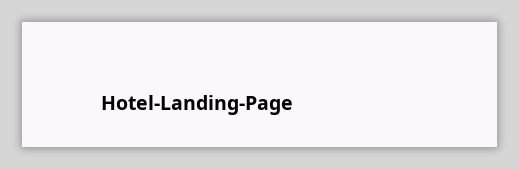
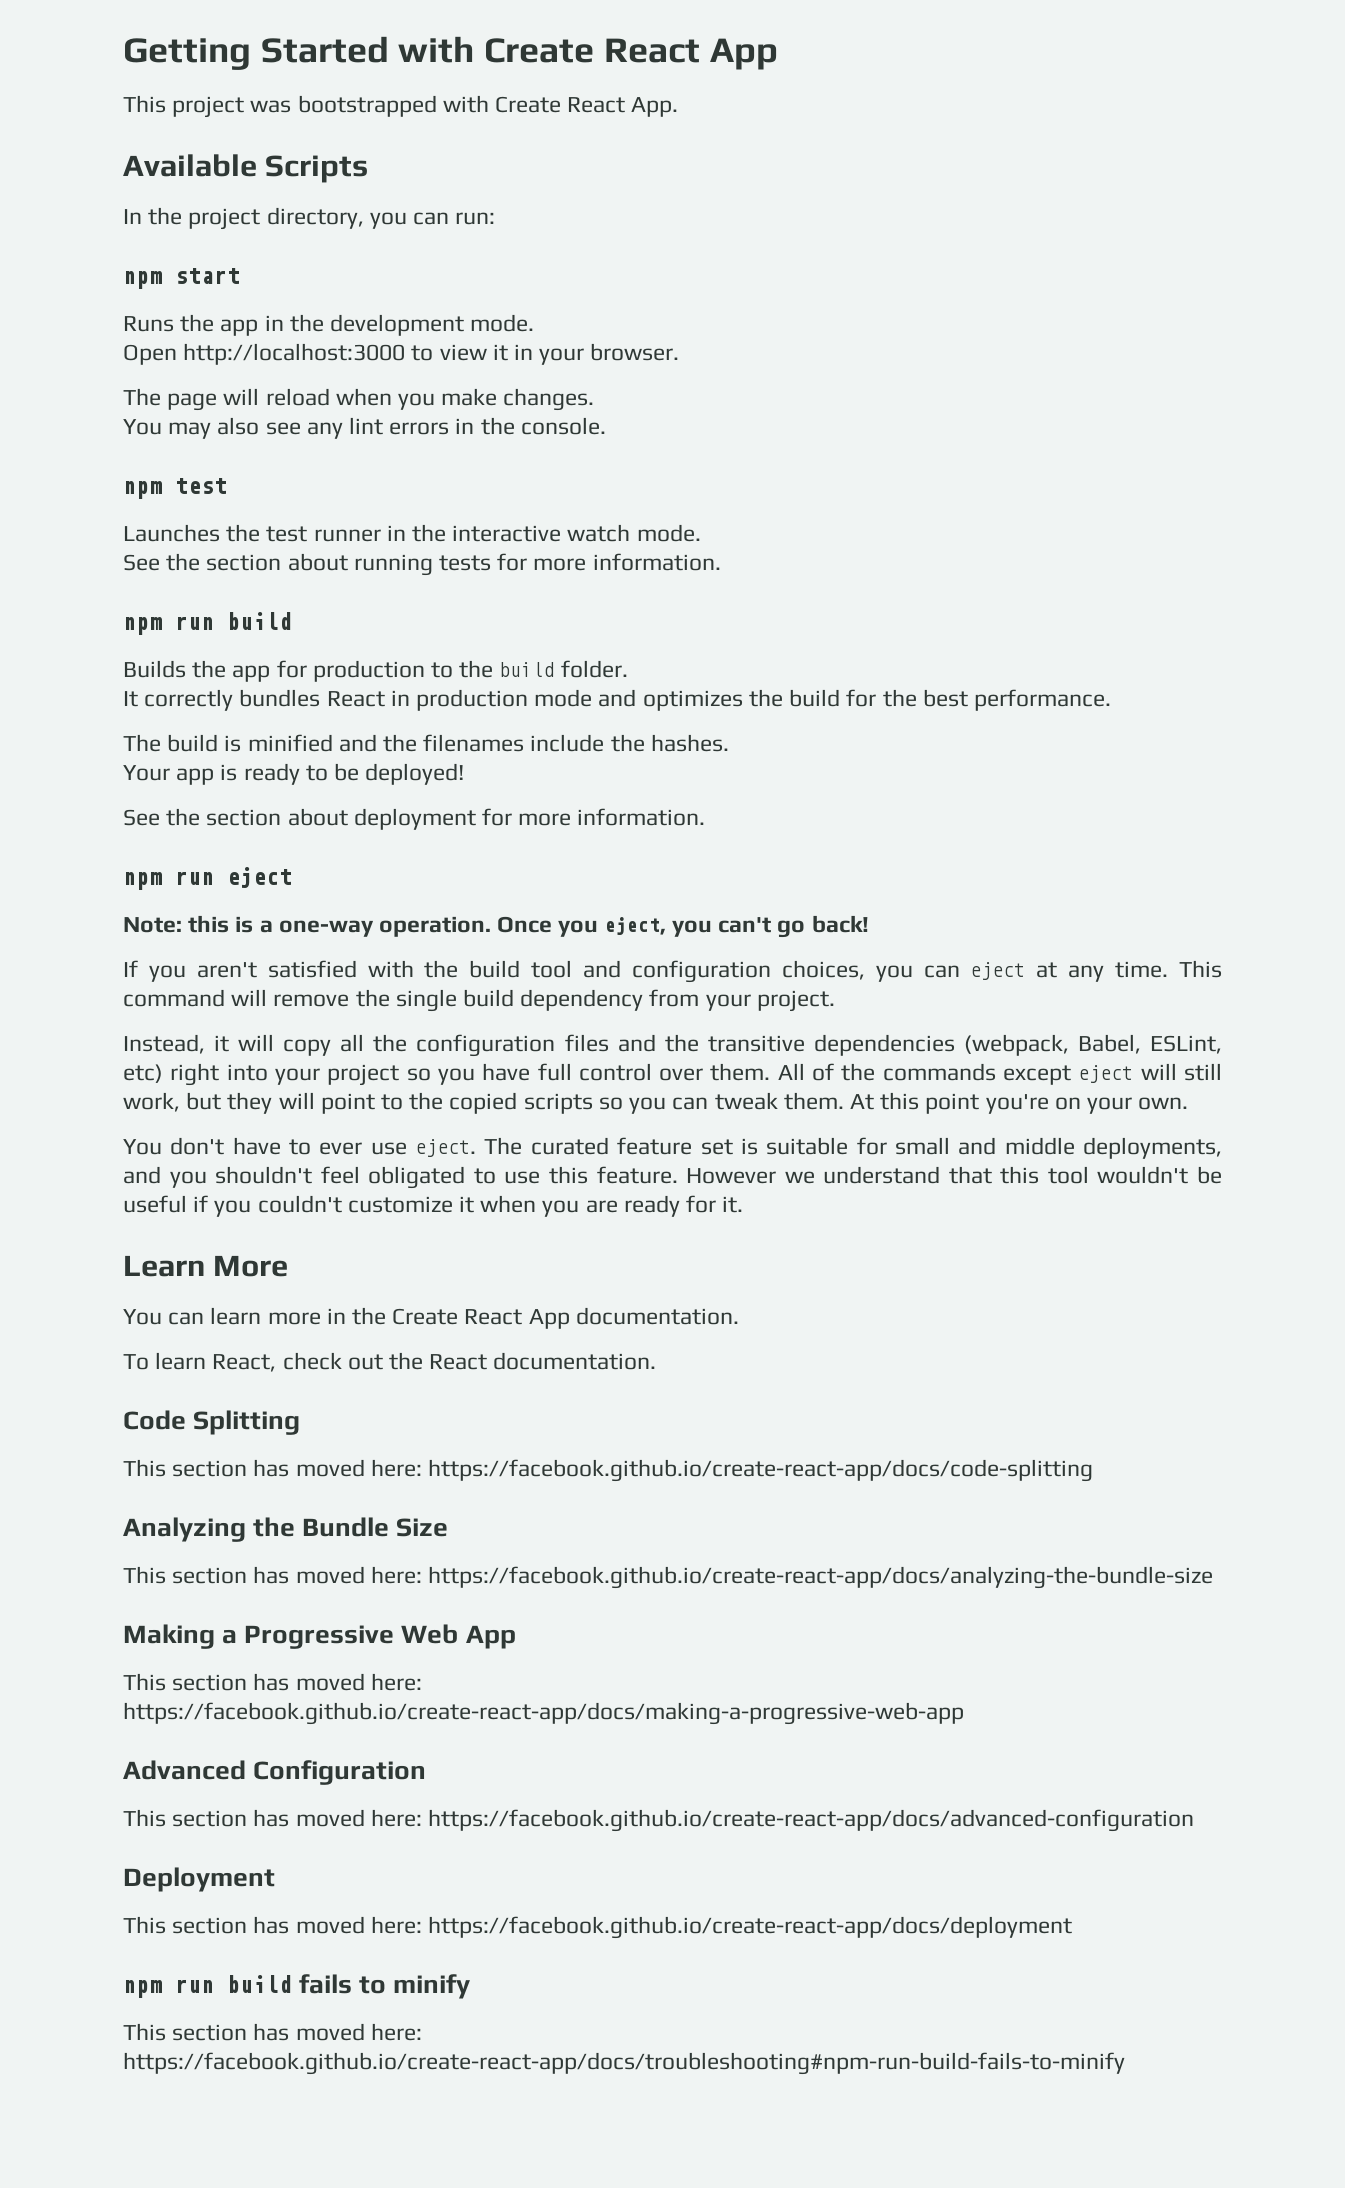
[101,95,293,115] Hotel-Landing-Page -> [123,36,778,70] [123,95,679,118] [123,154,369,183] [123,207,496,230] [123,268,240,289] [123,314,535,336] [123,343,680,365] [123,388,595,411] [123,417,606,439] [123,478,227,499] [123,524,701,542] [123,553,721,576] [123,612,292,635] [123,660,628,682] [123,689,1111,711] [123,734,729,752] [123,763,465,785] [123,808,706,830] [123,867,292,890] [123,915,869,938] [123,960,1222,983] [123,989,835,1012] [123,1034,1222,1057] [123,1063,1222,1086] [123,1092,1189,1114] [123,1137,1223,1159] [123,1166,1222,1189] [123,1195,744,1217] [123,1255,289,1277] [123,1307,739,1329] [123,1352,657,1372] [123,1410,301,1435] [123,1459,1094,1482] [123,1517,449,1542] [123,1566,1214,1589] [123,1624,516,1649] [123,1673,422,1691] [123,1702,964,1725] [123,1760,427,1785] [123,1809,1195,1832] [123,1867,275,1892] [123,1916,1073,1939] [123,1974,471,1999] [123,2023,422,2041] [123,2052,1125,2075] Getting Started with Create React App // This project was bootstrapped with Create React App. // Available Scripts // In the project directory, you can run: // npm start // Runs the app in the development mode. // Open http://localhost:3000 to view it in your browser. // The page will reload when you make changes. // You may also see any lint errors in the console. // npm test // Launches the test runner in the interactive watch mode. // See the section about running tests for more information. // npm run build // Builds the app for production to the build folder. // It correctly bundles React in production mode and optimizes the build for the best performance. // The build is minified and the filenames include the hashes. // Your app is ready to be deployed! // See the section about deployment for more information. // npm run eject // Note: this is a one-way operation. Once you eject, you can't go back! // If you aren't satisfied with the build tool and configuration choices, you can eject at any time. This command will remove the single build dependency from your project. // Instead, it will copy all the configuration files and the transitive dependencies (webpack, Babel, ESLint, etc) right into your project so you have full control over them. All of the commands except eject will still work, but they will point to the copied scripts so you can tweak them. At this point you're on your own. // You don't have to ever use eject. The curated feature set is suitable for small and middle deployments, and you shouldn't feel obligated to use this feature. However we understand that this tool wouldn't be useful if you couldn't customize it when you are ready for it. // Learn More // You can learn more in the Create React App documentation. // To learn React, check out the React documentation. // Code Splitting // This section has moved here: https://facebook.github.io/create-react-app/docs/code-splitting // Analyzing the Bundle Size // This section has moved here: https://facebook.github.io/create-react-app/docs/analyzing-the-bundle-size // Making a Progressive Web App // This section has moved here: https://facebook.github.io/create-react-app/docs/making-a-progressive-web-app // Advanced Configuration // This section has moved here: https://facebook.github.io/create-react-app/docs/advanced-configuration // Deployment // This section has moved here: https://facebook.github.io/create-react-app/docs/deployment // npm run build fails to minify // This section has moved here: https://facebook.github.io/create-react-app/docs/troubleshooting#npm-run-build-fails-to-minify

